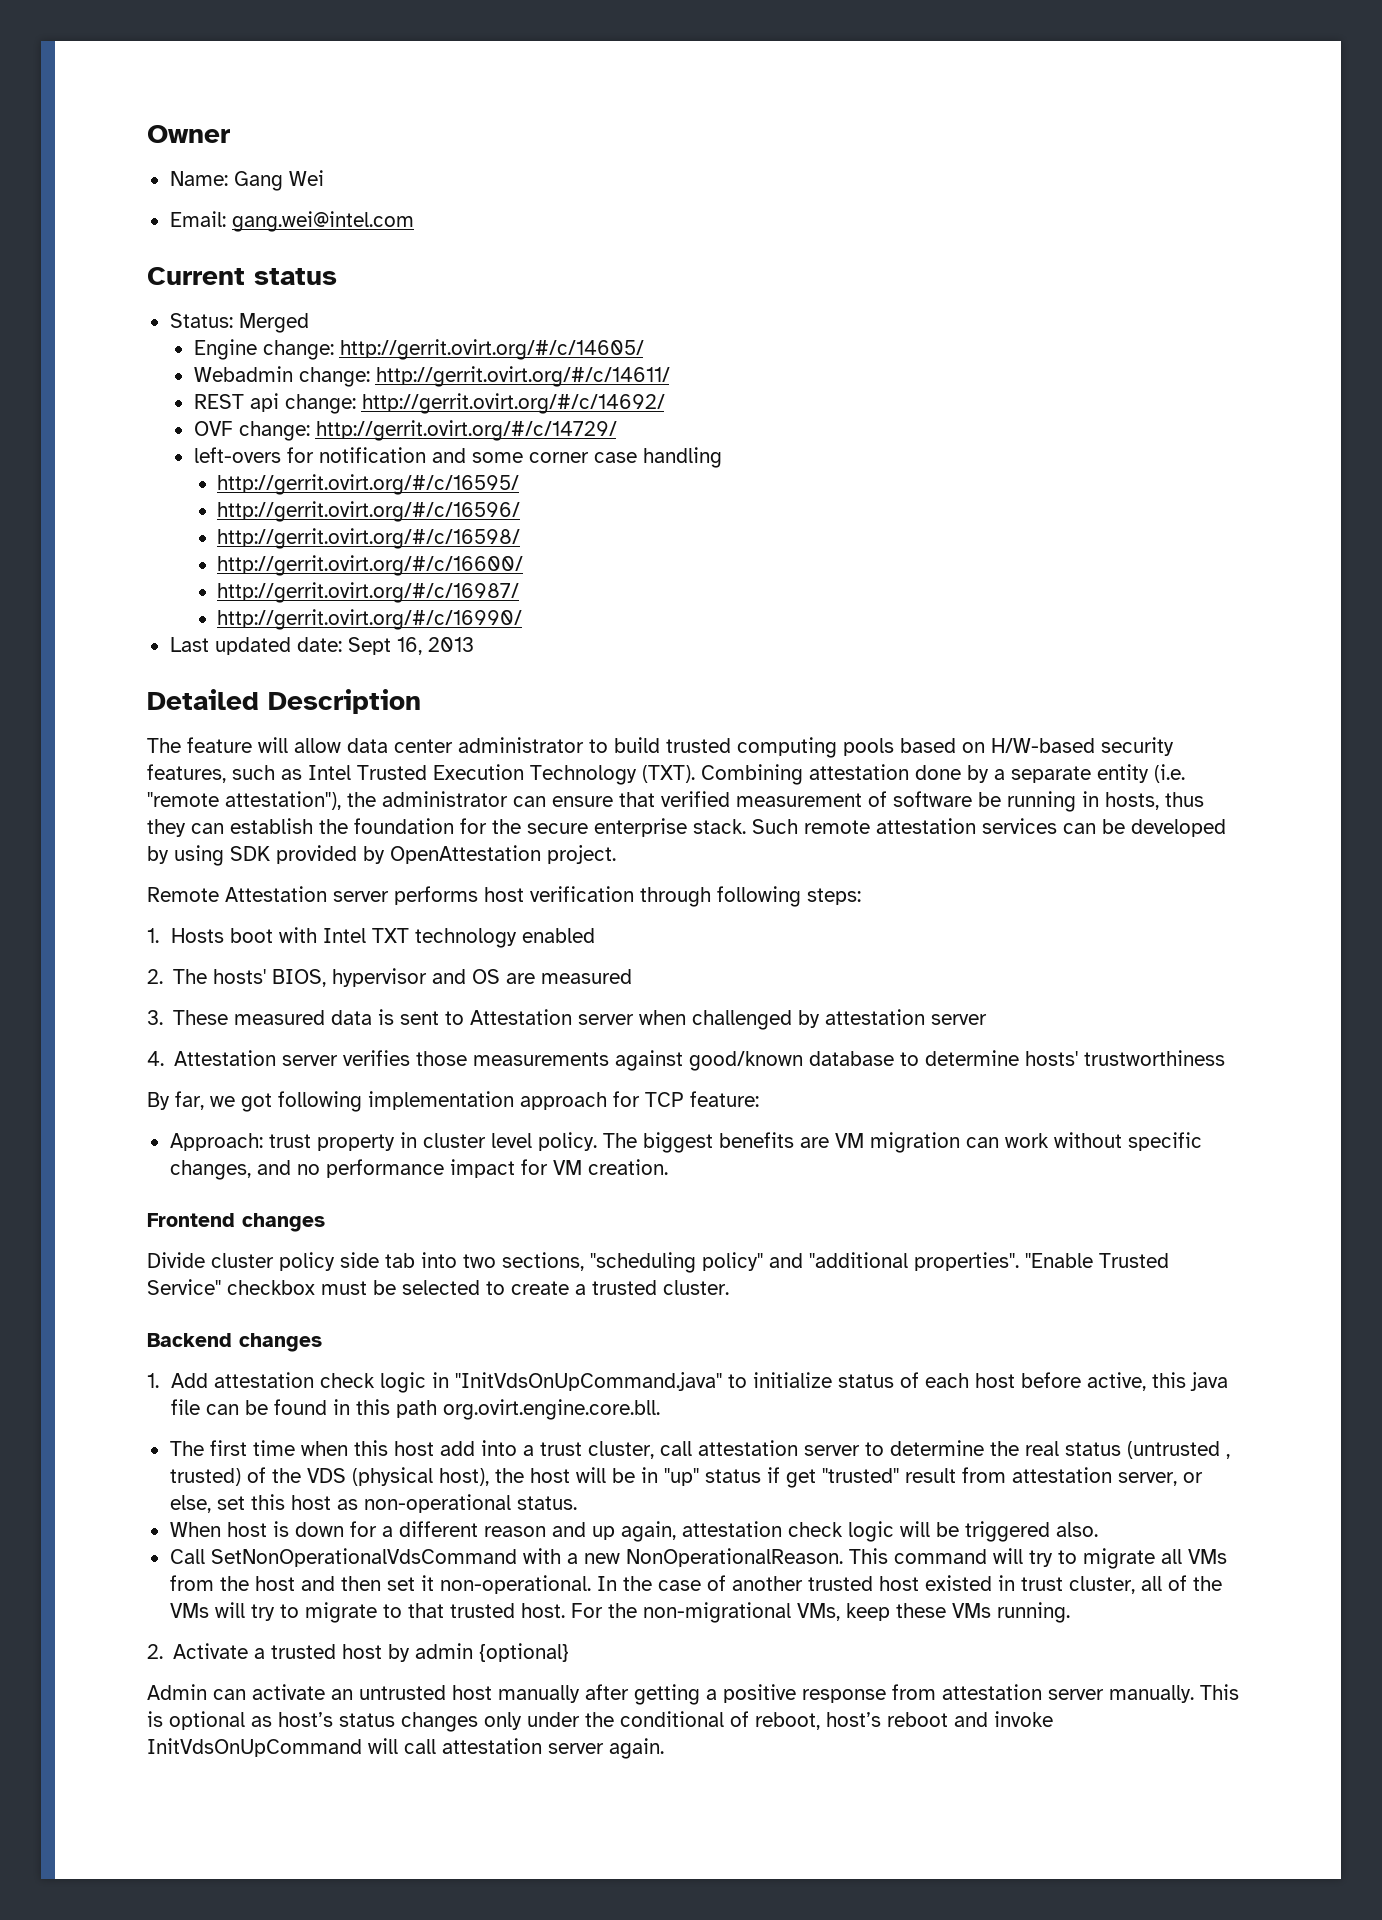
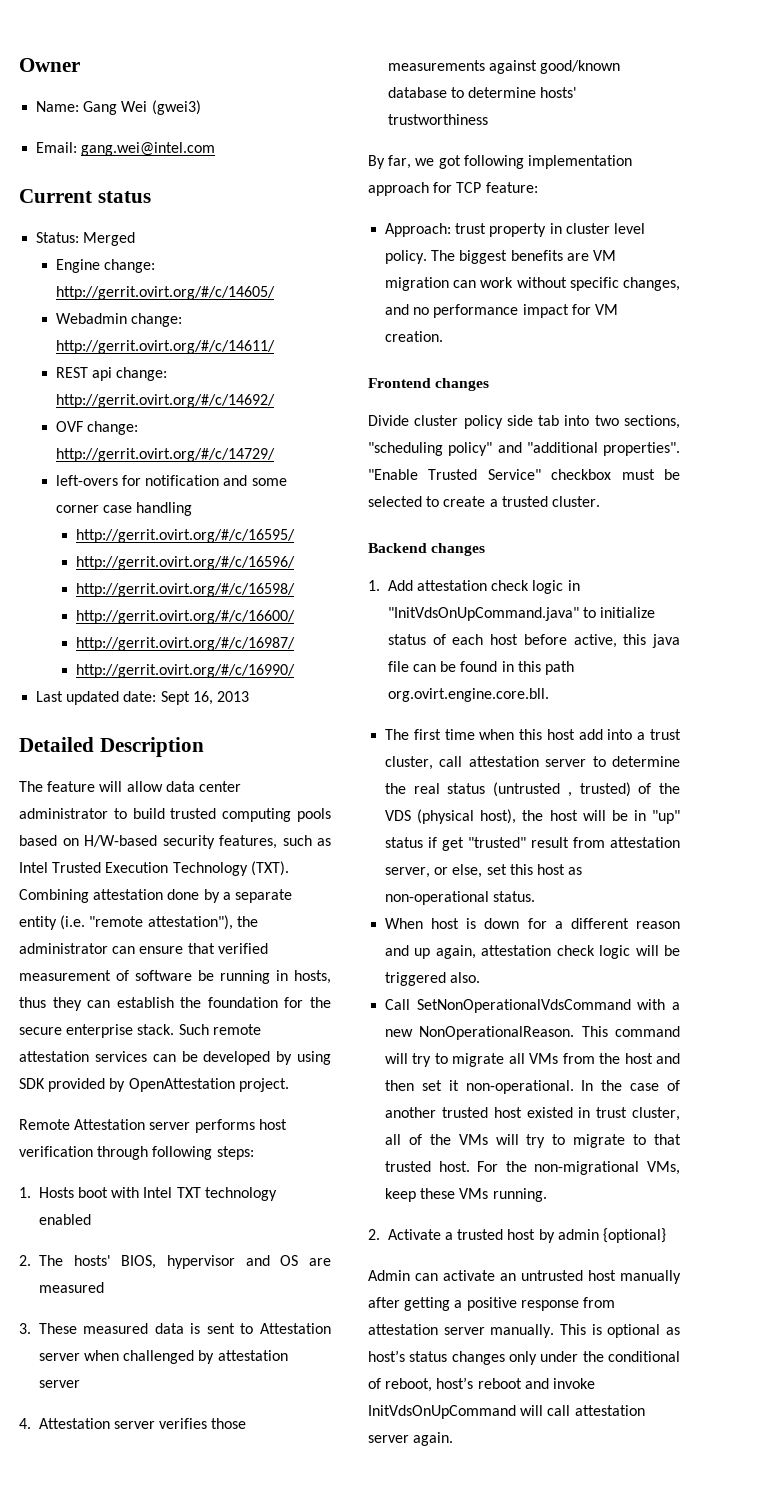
(324, 178) none -> [151,100,201,115] (gwei3)

